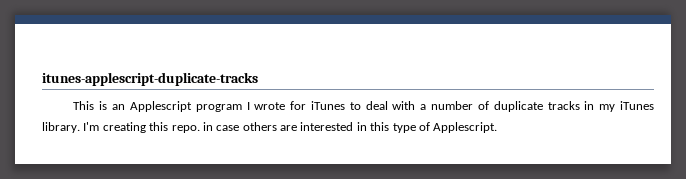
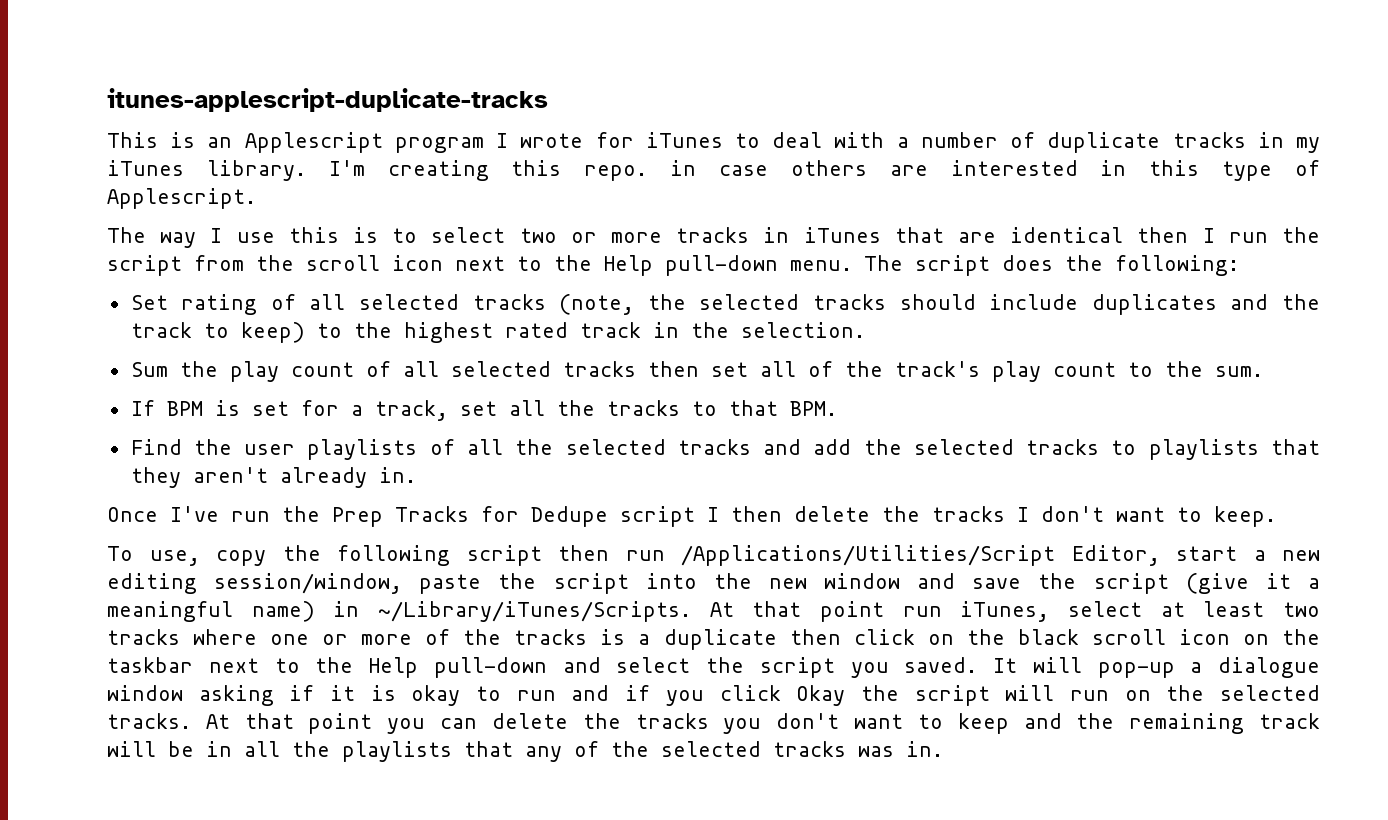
(498, 127) none -> [107,227,1321,248] [107,255,1239,276] [130,294,1320,315] [130,322,865,343] [130,361,1263,382] [130,400,837,421] [130,439,1320,460] [130,467,416,488] [107,506,1276,527] [107,545,1320,566] [107,573,1321,594] [107,601,1320,622] [107,629,1320,650] [107,657,1320,678] [107,685,1321,706] [107,713,1321,734] [107,741,943,762] // The way I use this is to select two or more tracks in iTunes that are identical then I run the script from the scroll icon next to the Help pull-down menu. The script does the following: // Set rating of all selected tracks (note, the selected tracks should include duplicates and the track to keep) to the highest rated track in the selection. // Sum the play count of all selected tracks then set all of the track's play count to the sum. // If BPM is set for a track, set all the tracks to that BPM. // Find the user playlists of all the selected tracks and add the selected tracks to playlists that they aren't already in. // Once I've run the Prep Tracks for Dedupe script I then delete the tracks I don't want to keep. // To use, copy the following script then run /Applications/Utilities/Script Editor, start a new editing session/window, paste the script into the new window and save the script (give it a meaningful name) in ~/Library/iTunes/Scripts. At that point run iTunes, select at least two tracks where one or more of the tracks is a duplicate then click on the black scroll icon on the taskbar next to the Help pull-down and select the script you saved. It will pop-up a dialogue window asking if it is okay to run and if you click Okay the script will run on the selected tracks. At that point you can delete the tracks you don't want to keep and the remaining track will be in all the playlists that any of the selected tracks was in.

